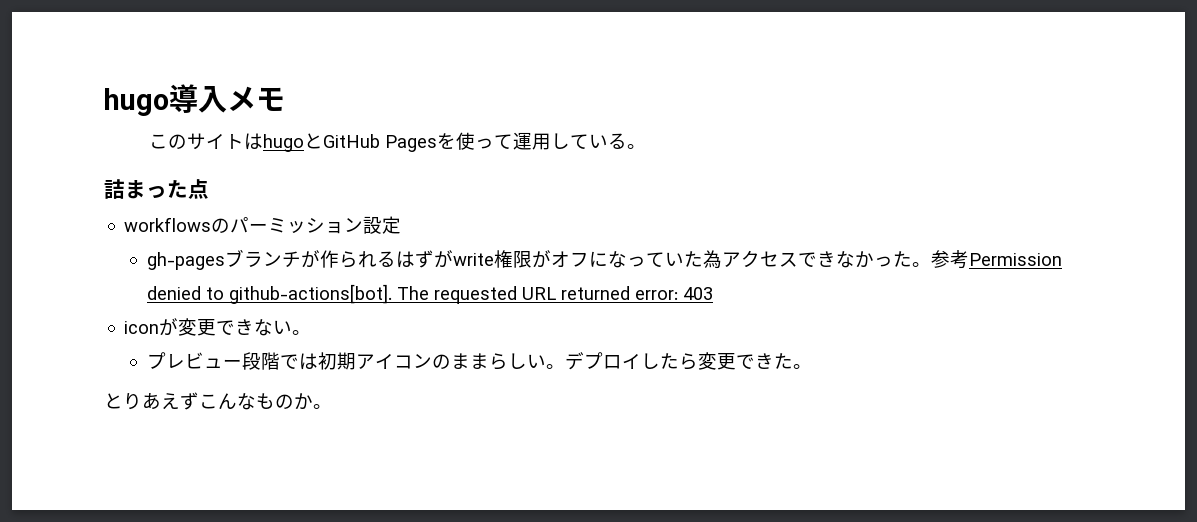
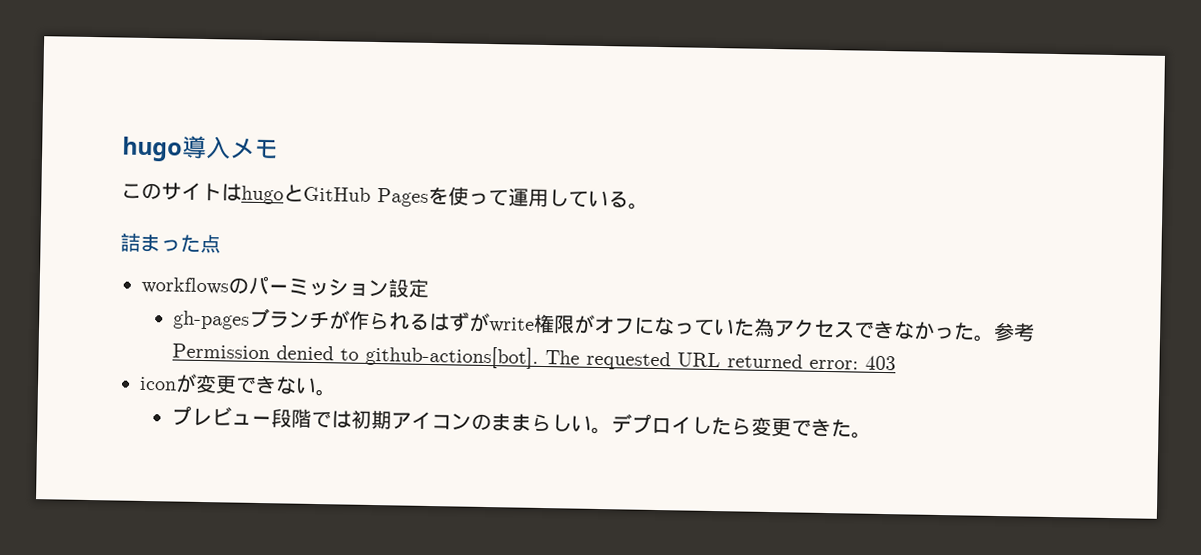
[104,392,332,410] // とりあえずこんなものか。 -> (872, 435) none

